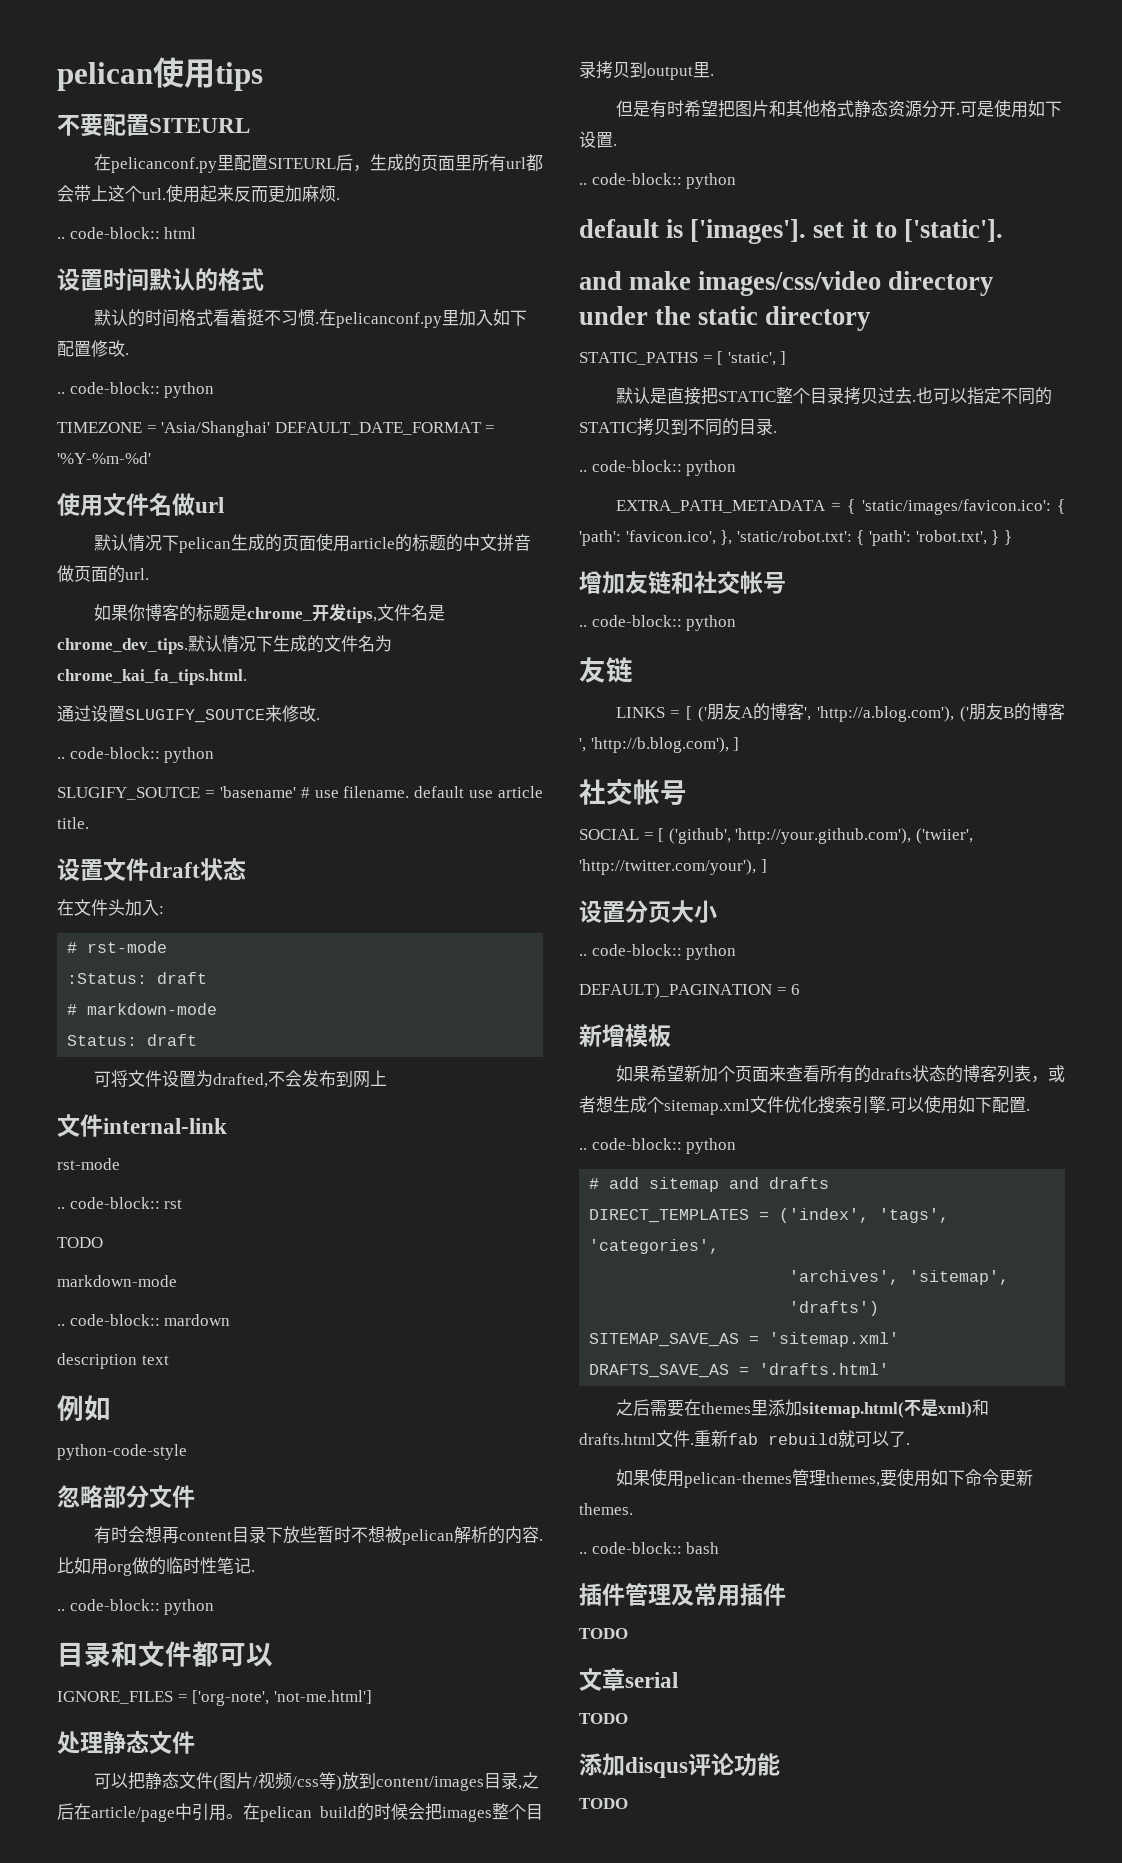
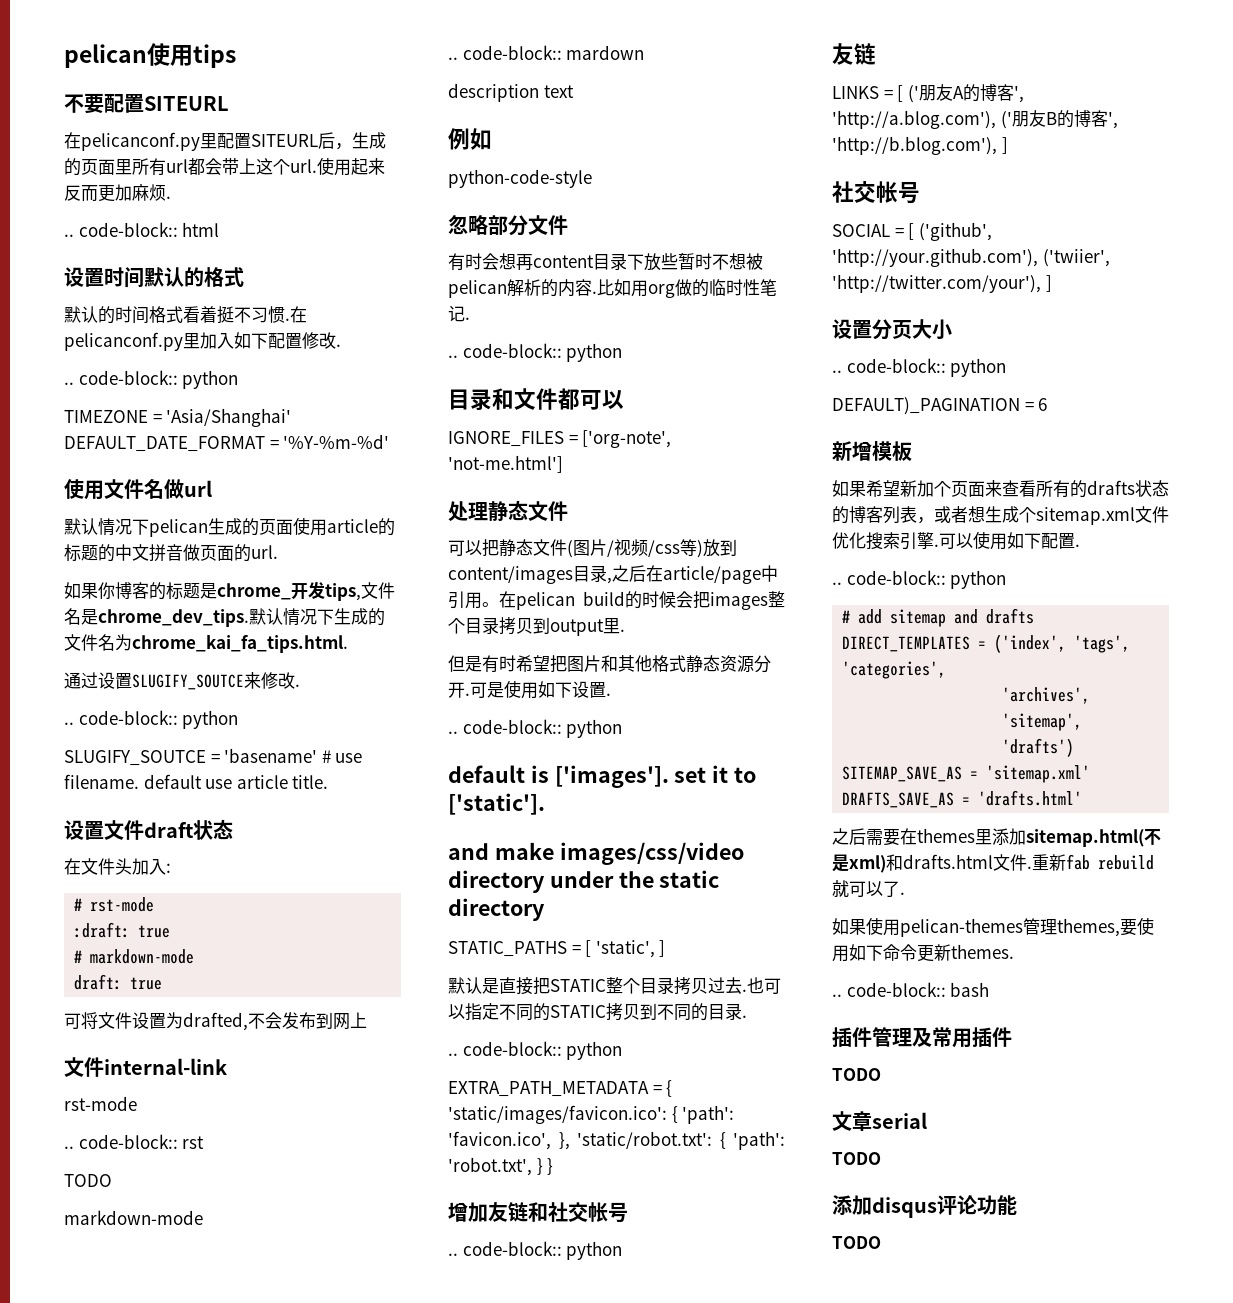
[67,972,208,984] :Status: draft -> [74,922,171,938] :draft: true
[67,1034,198,1046] Status: draft -> [74,974,163,990] draft: true

